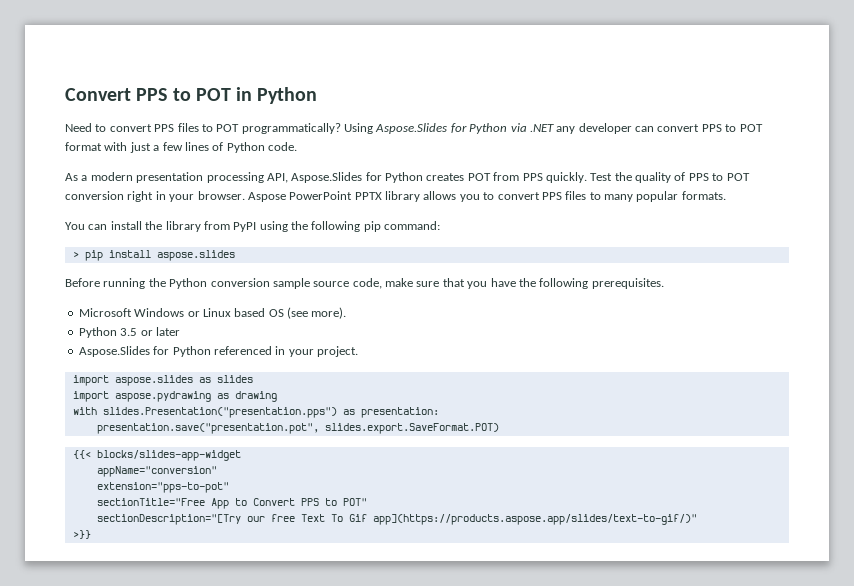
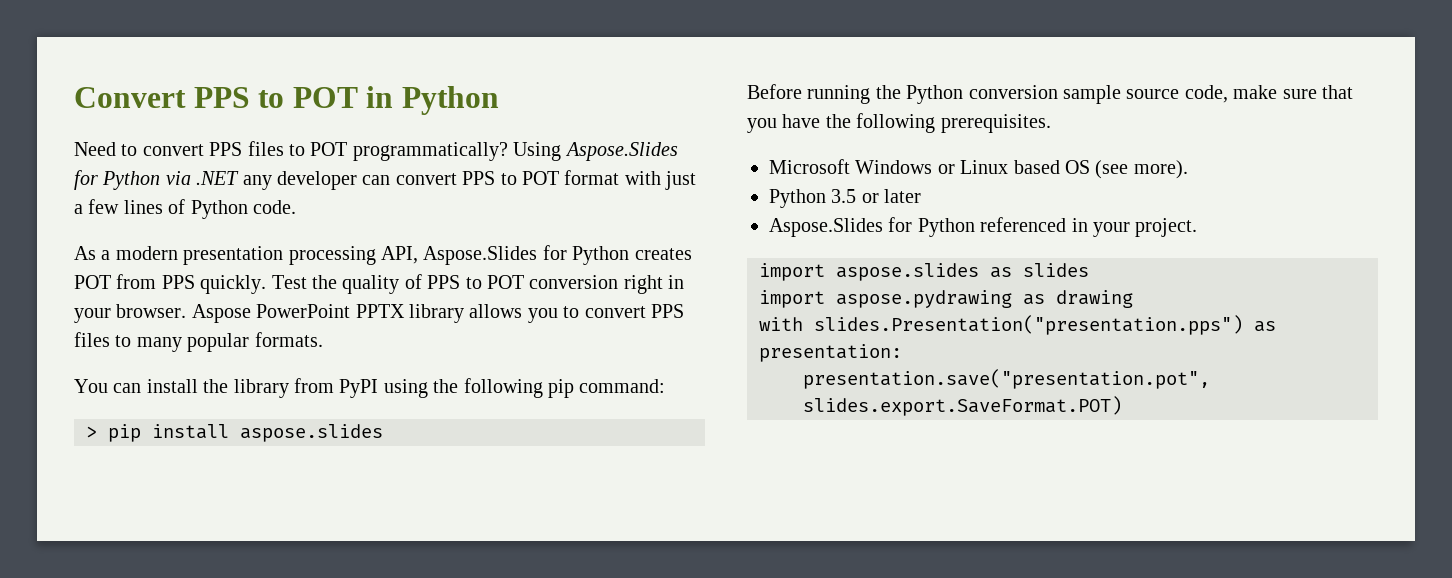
[72,450,241,461] [96,466,217,477] [96,482,229,493] [96,498,367,509] [96,514,697,525] [72,530,91,539] // {{< blocks/slides-app-widget // appName="conversion" // extension="pps-to-pot" // sectionTitle="Free App to Convert PPS to POT" // sectionDescription="[Try our free Text To Gif app](https://products.aspose.app/slides/text-to-gif/)" // >}} -> (1122, 406) none

